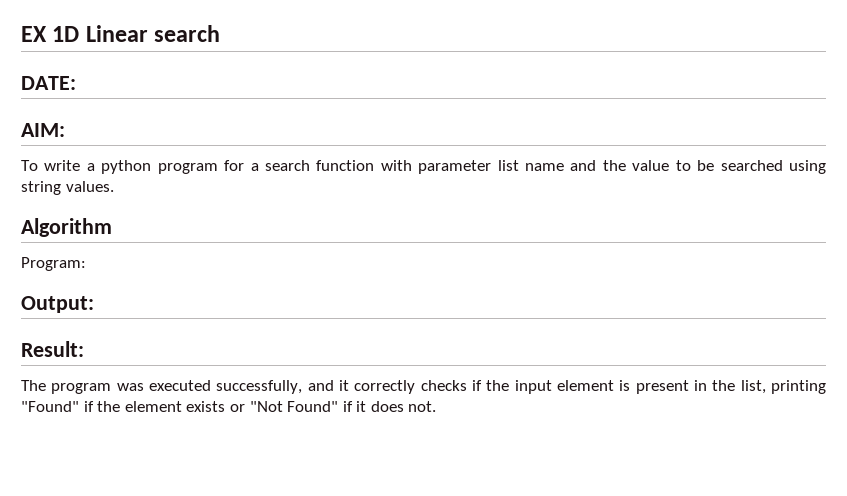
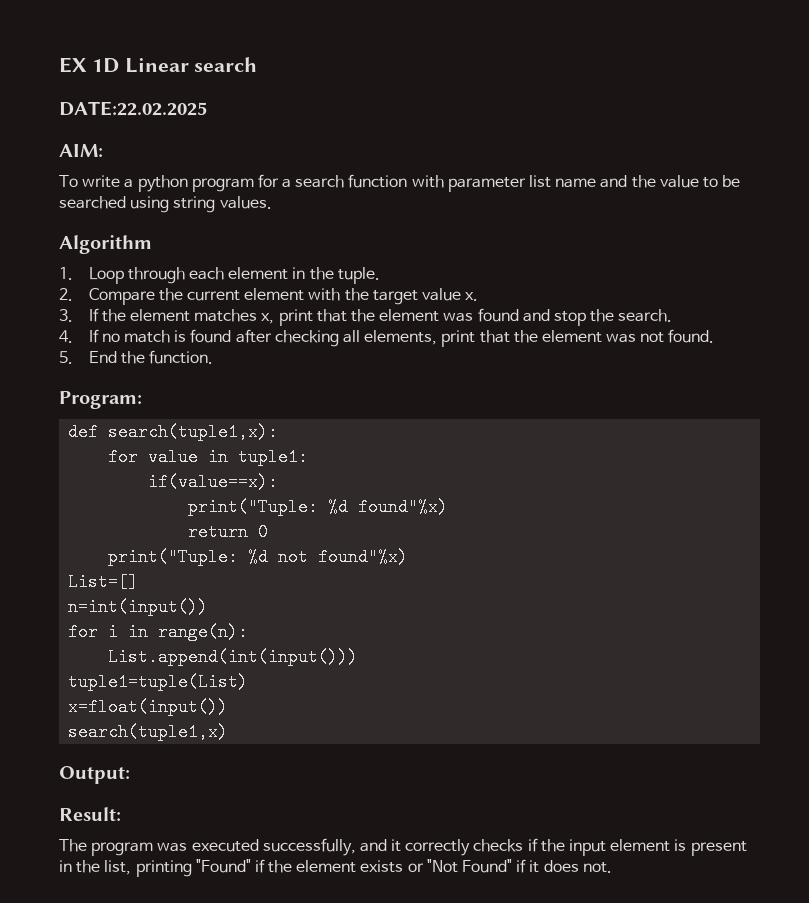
[21,76,76,90] DATE: -> [59,101,207,116] DATE:22.02.2025
[21,257,86,271] Program: -> [59,267,380,284] [59,288,479,305] [59,308,673,326] [59,329,715,347] [59,350,214,364] [59,391,142,409] [68,423,279,441] [108,448,309,466] [148,473,279,491] [188,498,449,516] [188,523,269,541] [108,548,409,566] [68,573,139,591] [68,598,209,616] [68,623,249,641] [108,648,359,666] [68,673,249,691] [68,698,229,716] [68,723,229,741] 1. Loop through each element in the tuple. // 2. Compare the current element with the target value x. // 3. If the element matches x, print that the element was found and stop the search. // 4. If no match is found after checking all elements, print that the element was not found. // 5. End the function. // Program: // def search(tuple1,x): // for value in tuple1: // if(value==x): // print("Tuple: %d found"%x) // return 0 // print("Tuple: %d not found"%x) // List=[] // n=int(input()) // for i in range(n): // List.append(int(input())) // tuple1=tuple(List) // x=float(input()) // search(tuple1,x)

